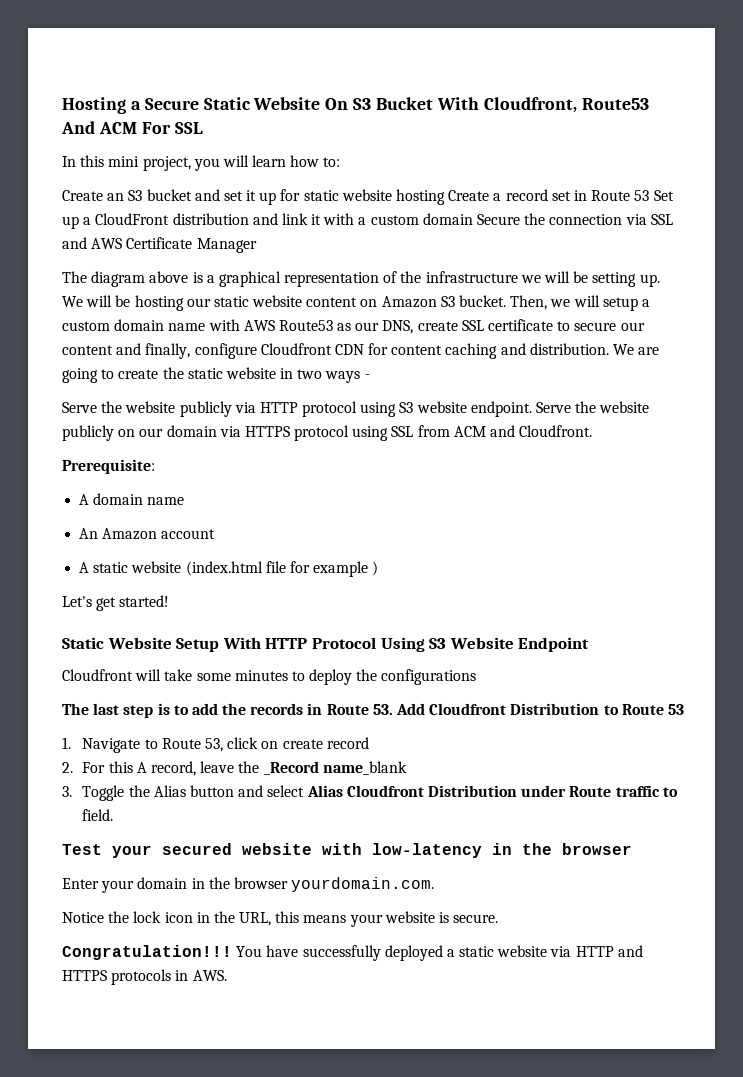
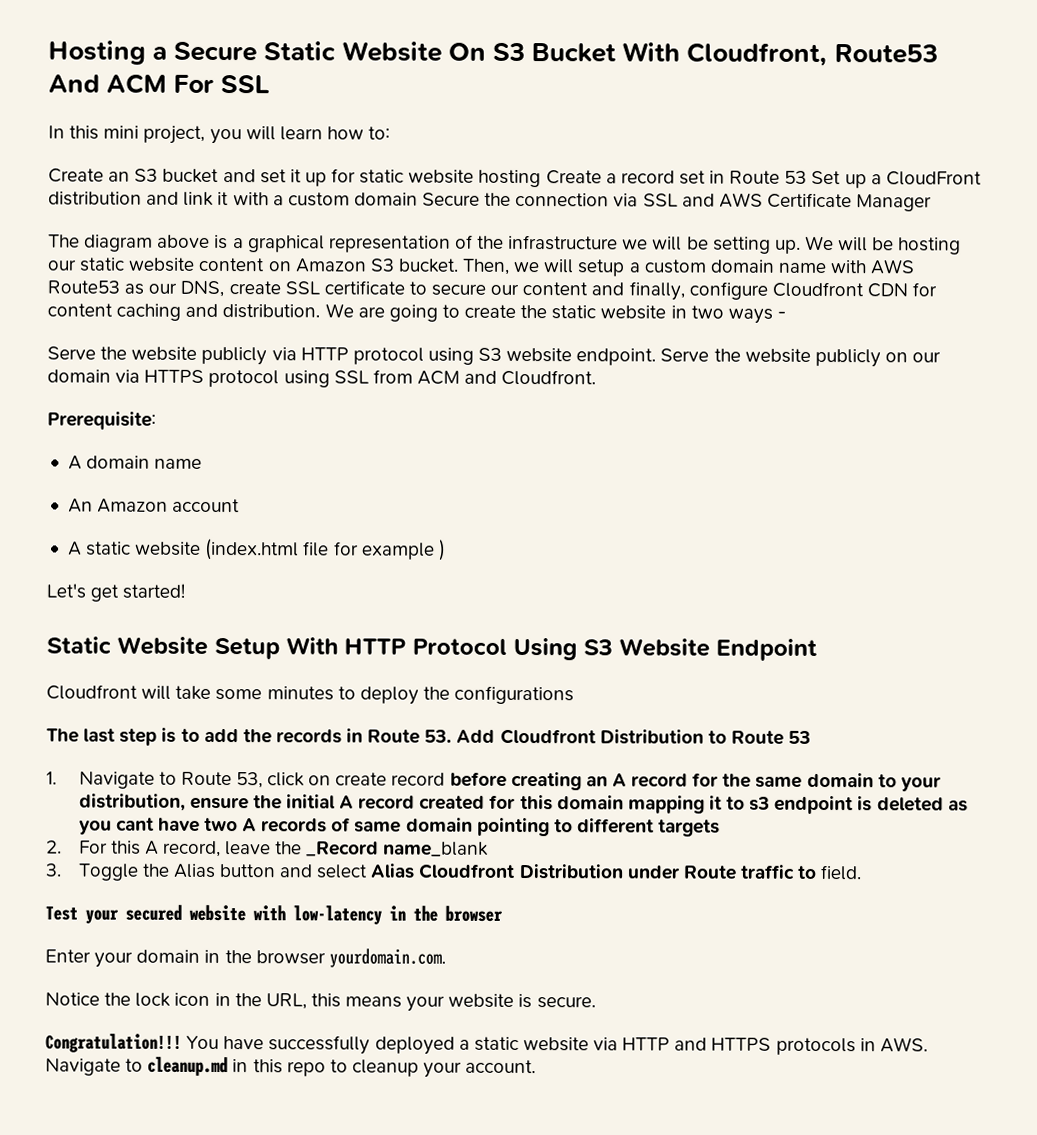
(369, 743) none -> [449,771,941,792] [78,793,968,815] [78,817,721,837] before creating an A record for the same domain to your distribution, ensure the initial A record created for this domain mapping it to s3 endpoint is deleted as you cant have two A records of same domain pointing to different targets
(227, 975) none -> [45,1056,537,1078] Navigate to cleanup.md in this repo to cleanup your account.

